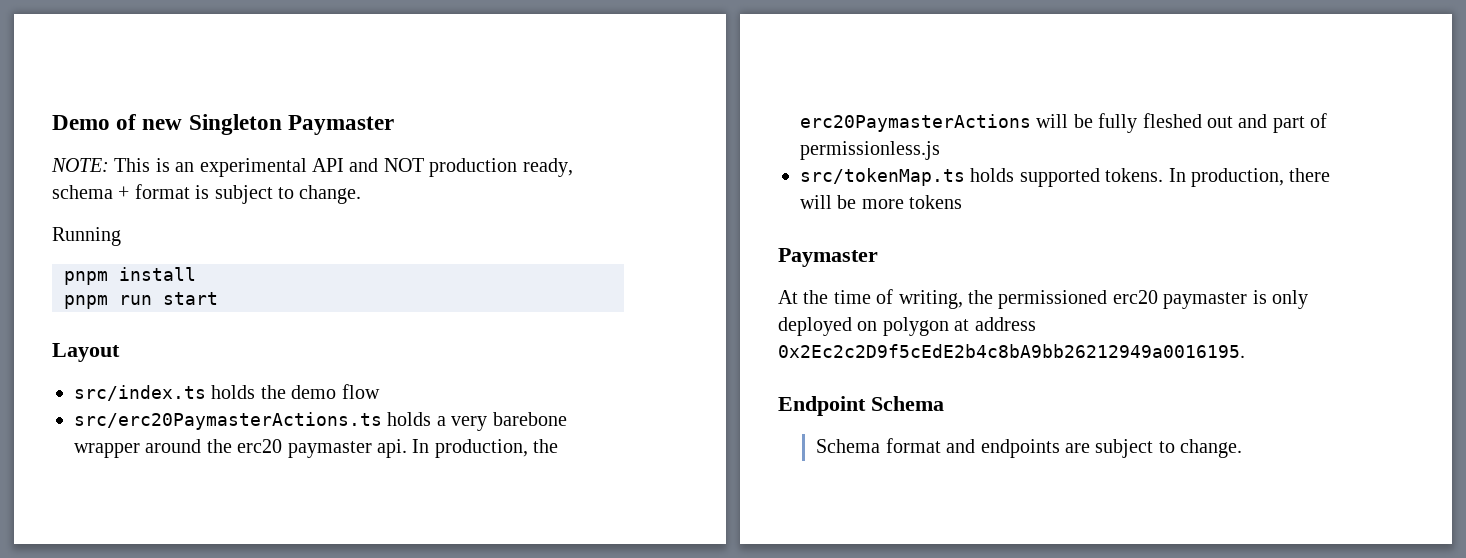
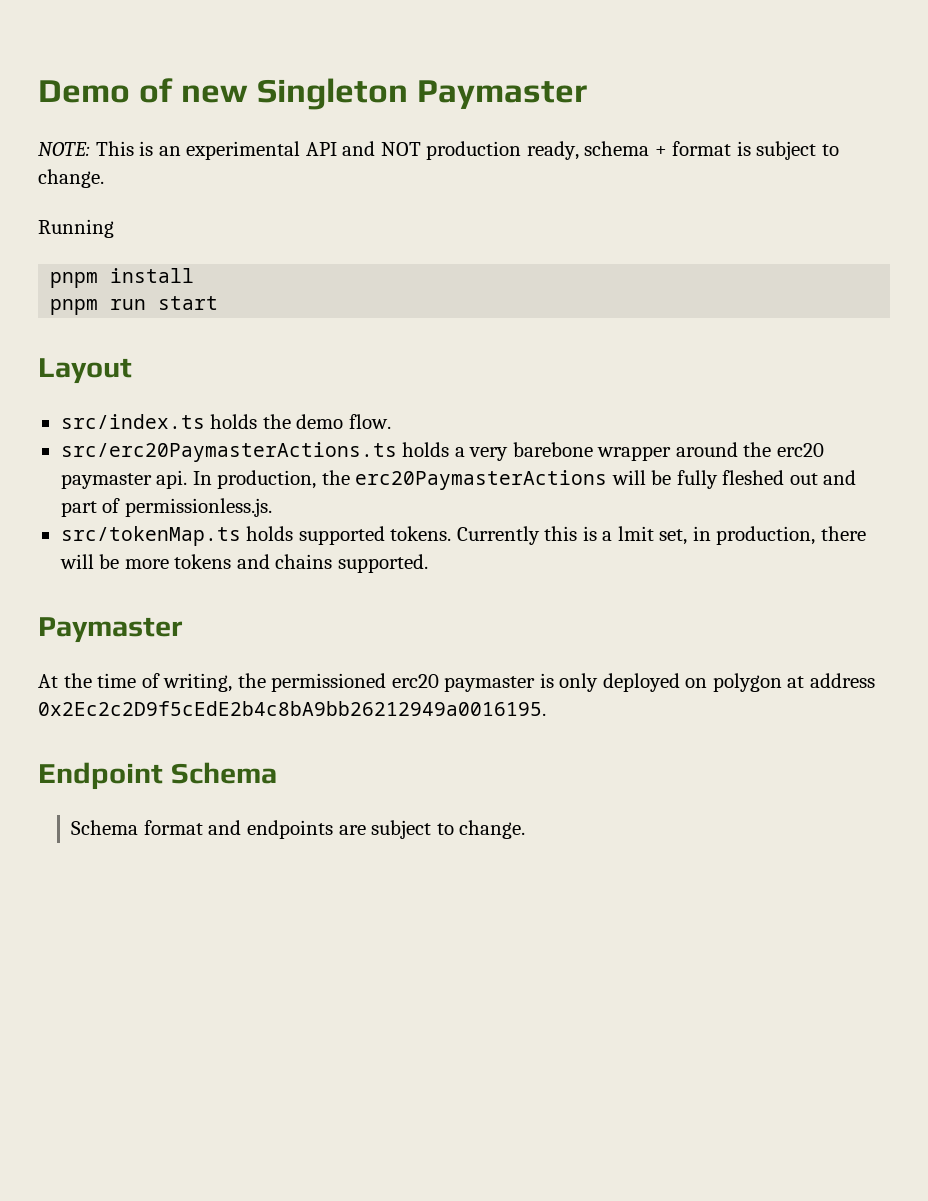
[341,384,380,399] flow -> [348,414,391,429] flow.
[800,141,940,160] permissionless.js -> [124,498,272,517] permissionless.js.
[1168,168,1186,182] In -> [456,526,711,545] Currently this is a lmit set, in
(963, 202) none -> [236,554,428,573] and chains supported.

